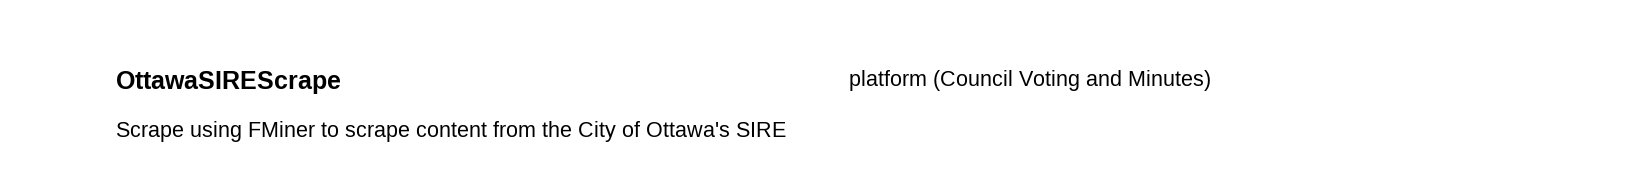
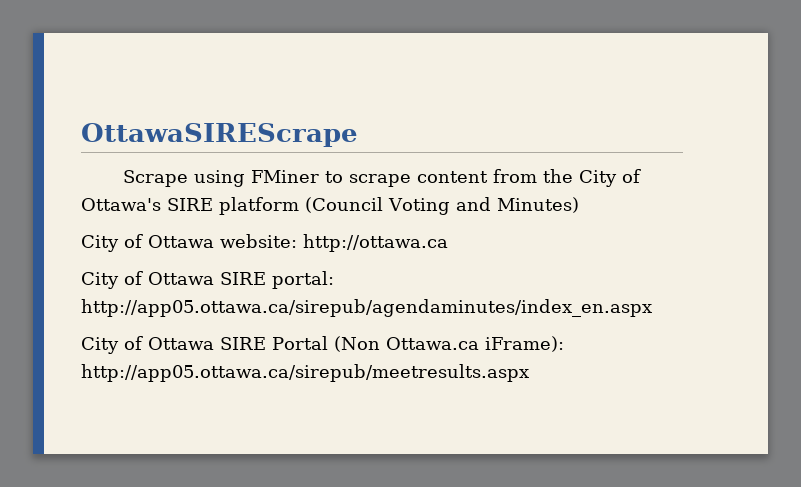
(1211, 80) none -> [81,234,448,252] [81,271,334,289] [81,299,652,317] [81,336,564,354] [81,364,529,382] // City of Ottawa website: http://ottawa.ca // City of Ottawa SIRE portal: http://app05.ottawa.ca/sirepub/agendaminutes/index_en.aspx // City of Ottawa SIRE Portal (Non Ottawa.ca iFrame): http://app05.ottawa.ca/sirepub/meetresults.aspx

